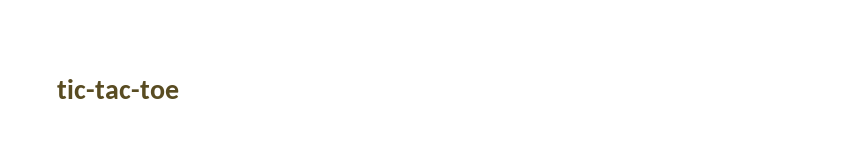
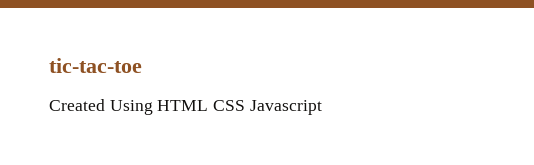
(179, 89) none -> [49,99,322,115] // Created Using HTML CSS Javascript

